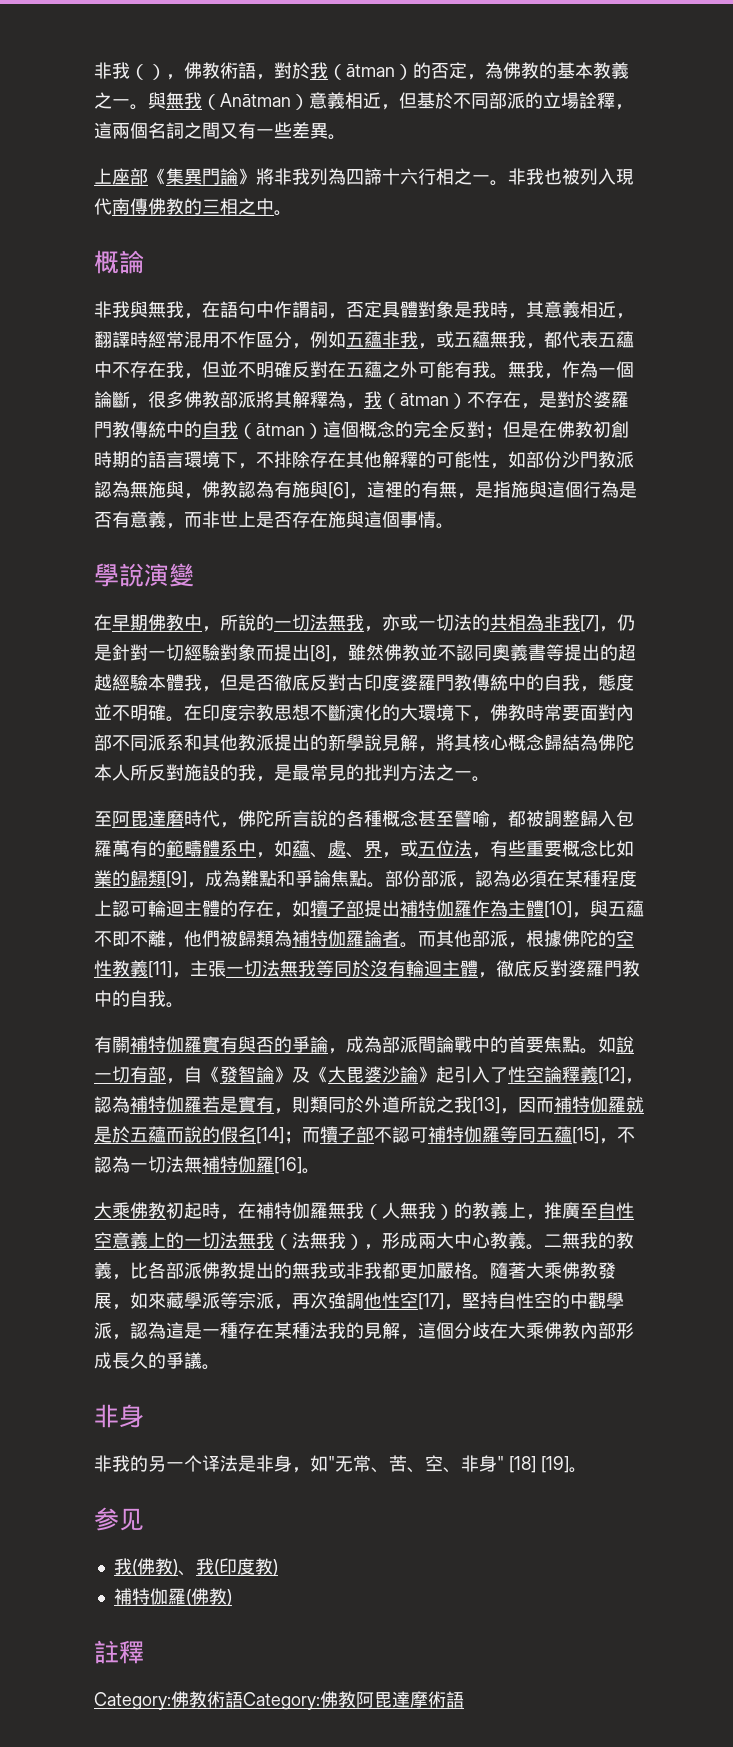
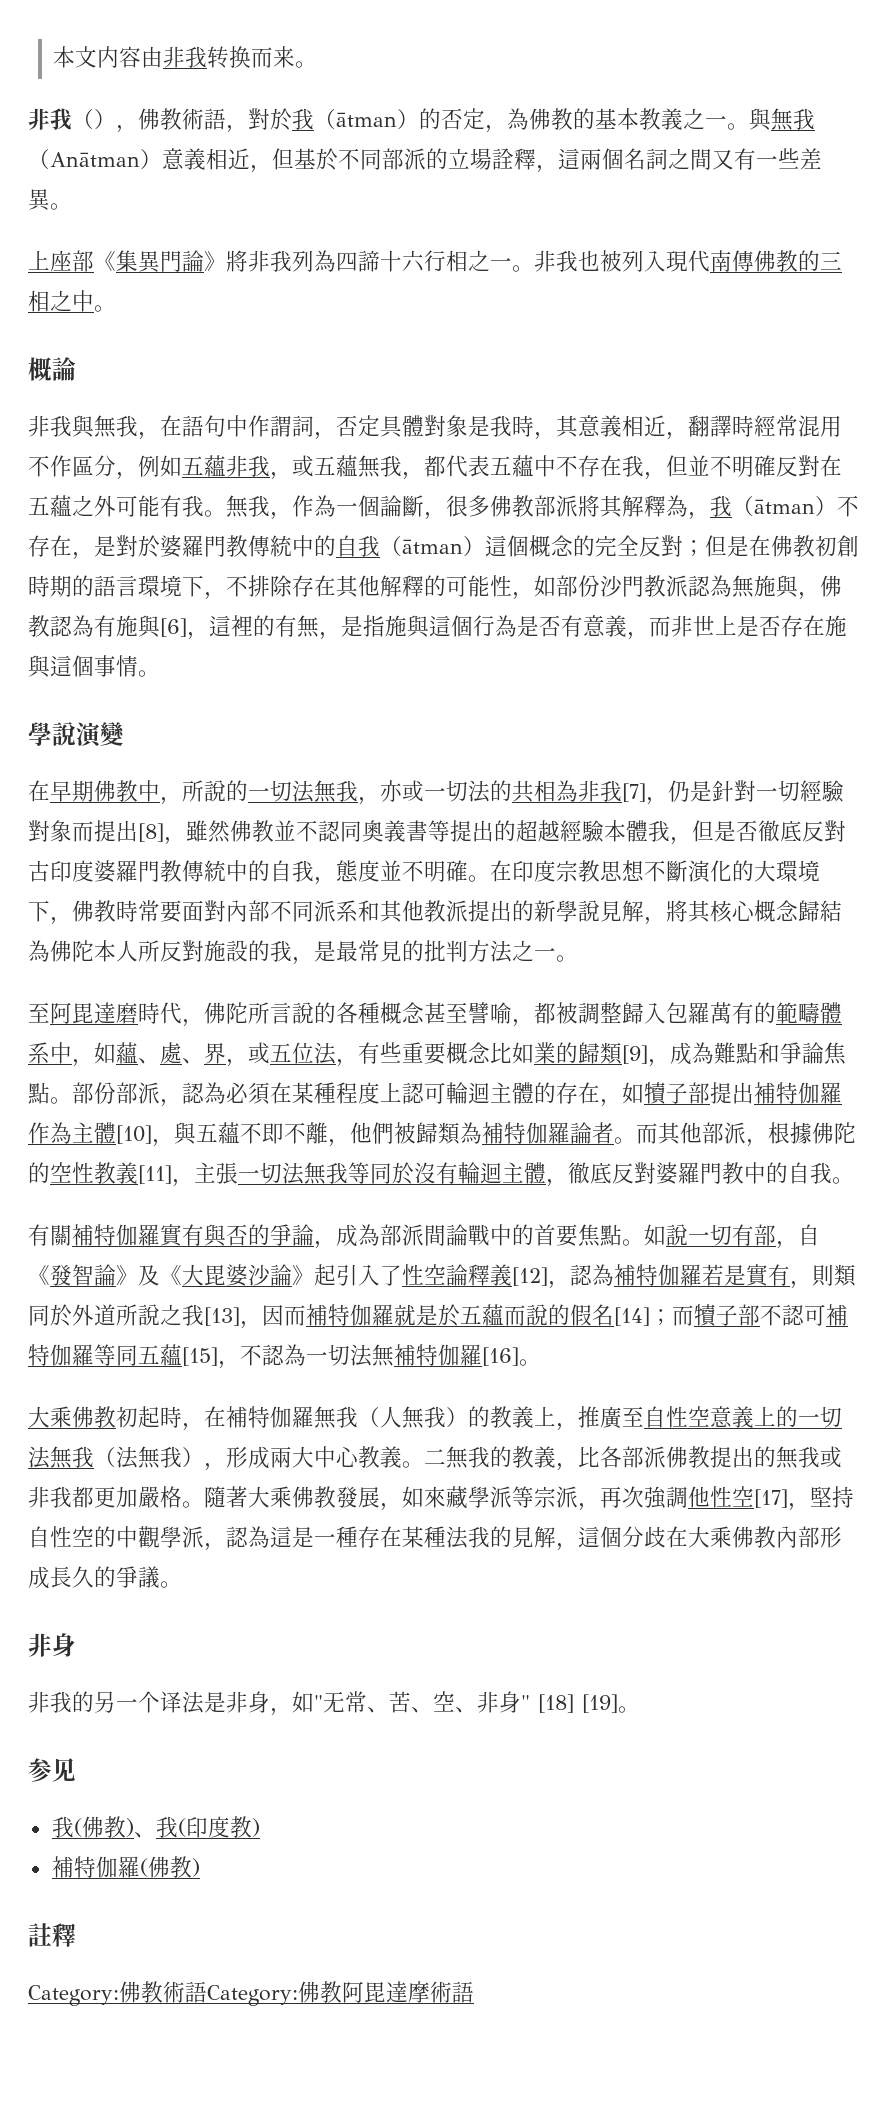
(94, 70) none -> [53,46,318,69] 本文内容由非我转换而来。 //

